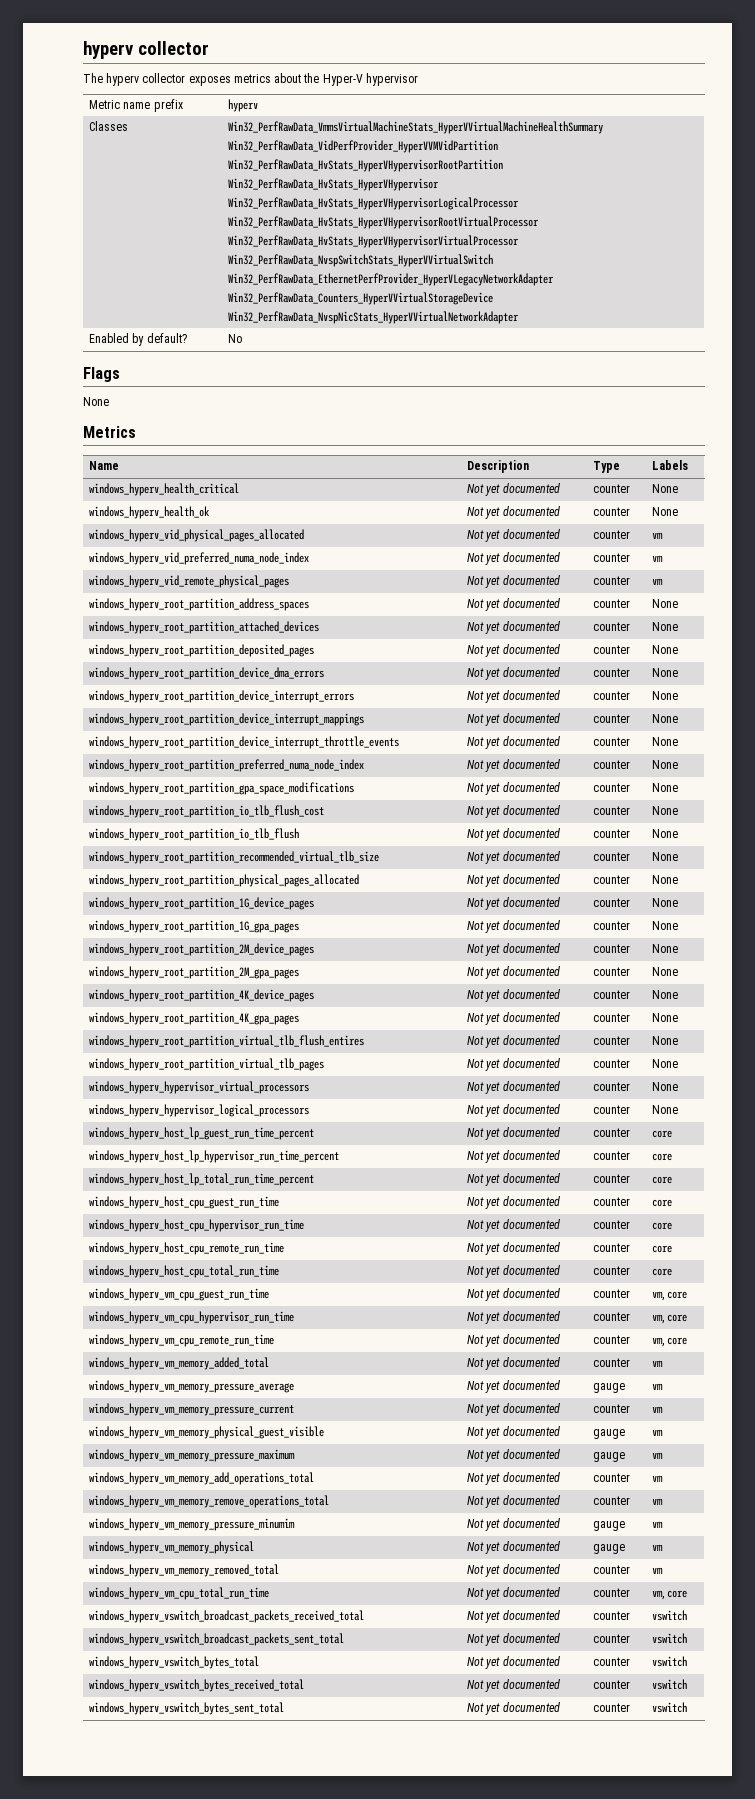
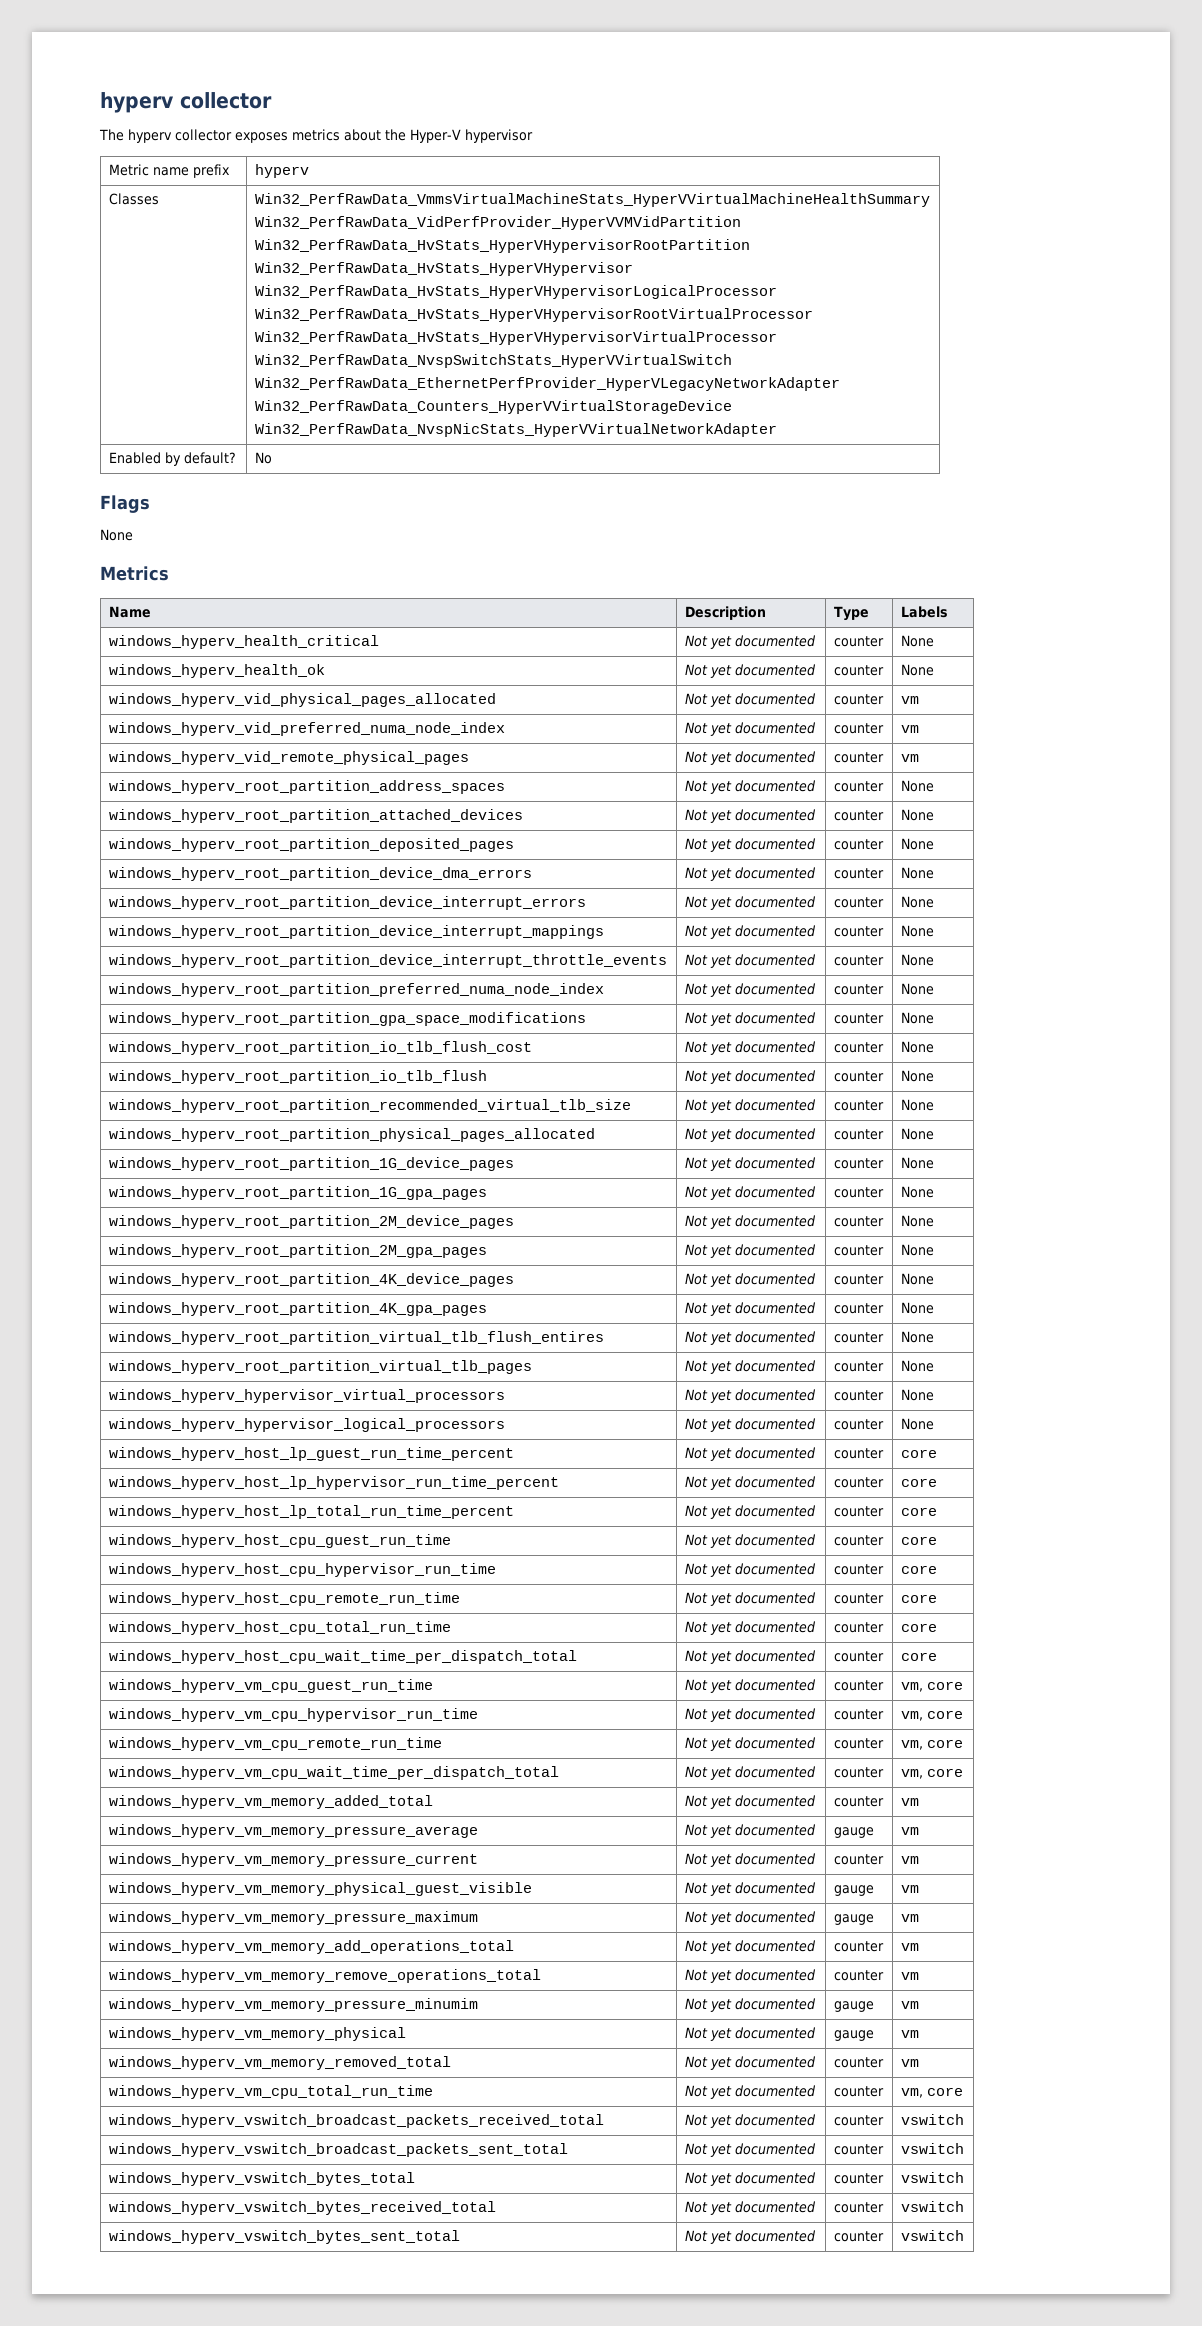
(673, 1272) none -> [108,1650,577,1664] [684,1650,816,1664] [833,1651,884,1662] [900,1652,937,1661] // windows_hyperv_host_cpu_wait_time_per_dispatch_total | Not yet documented | counter | core
(688, 1341) none -> [108,1766,559,1780] [684,1766,816,1780] [833,1767,884,1778] [900,1768,963,1779] // windows_hyperv_vm_cpu_wait_time_per_dispatch_total | Not yet documented | counter | vm, core

